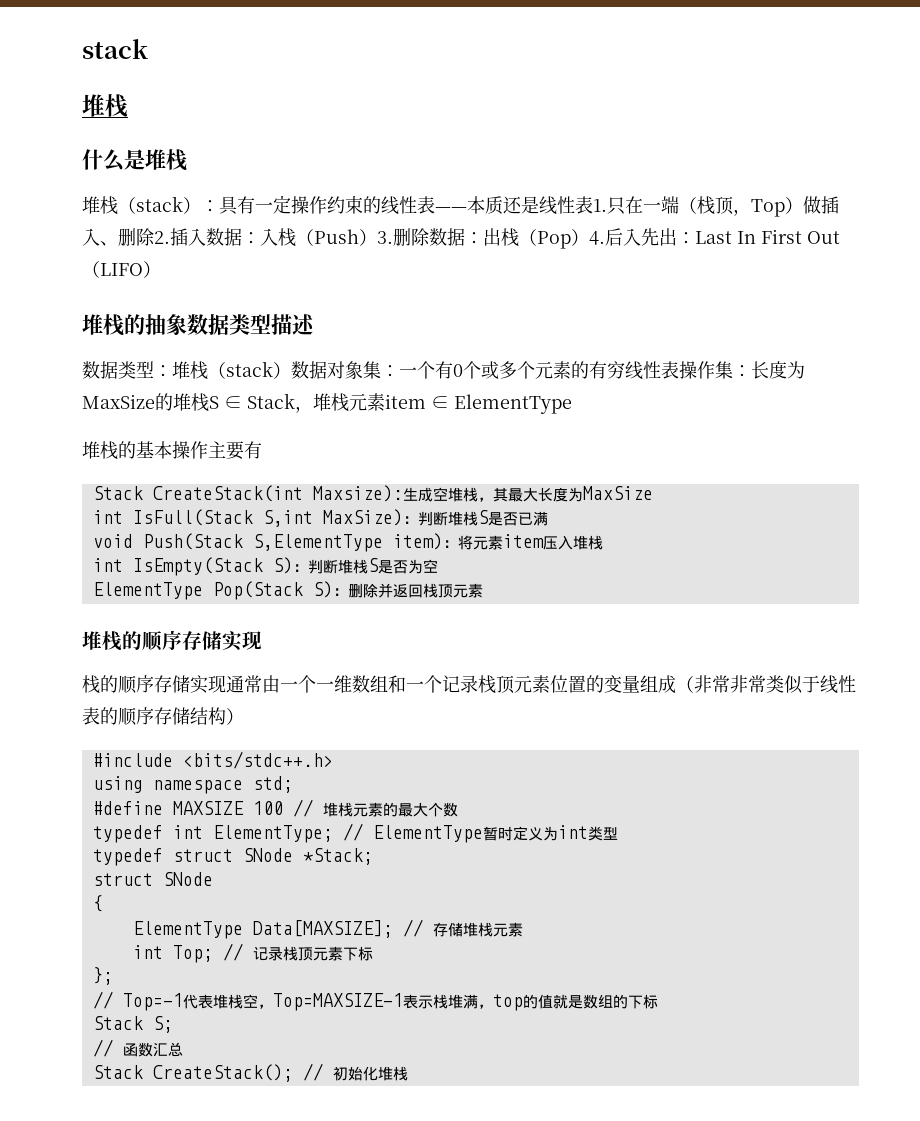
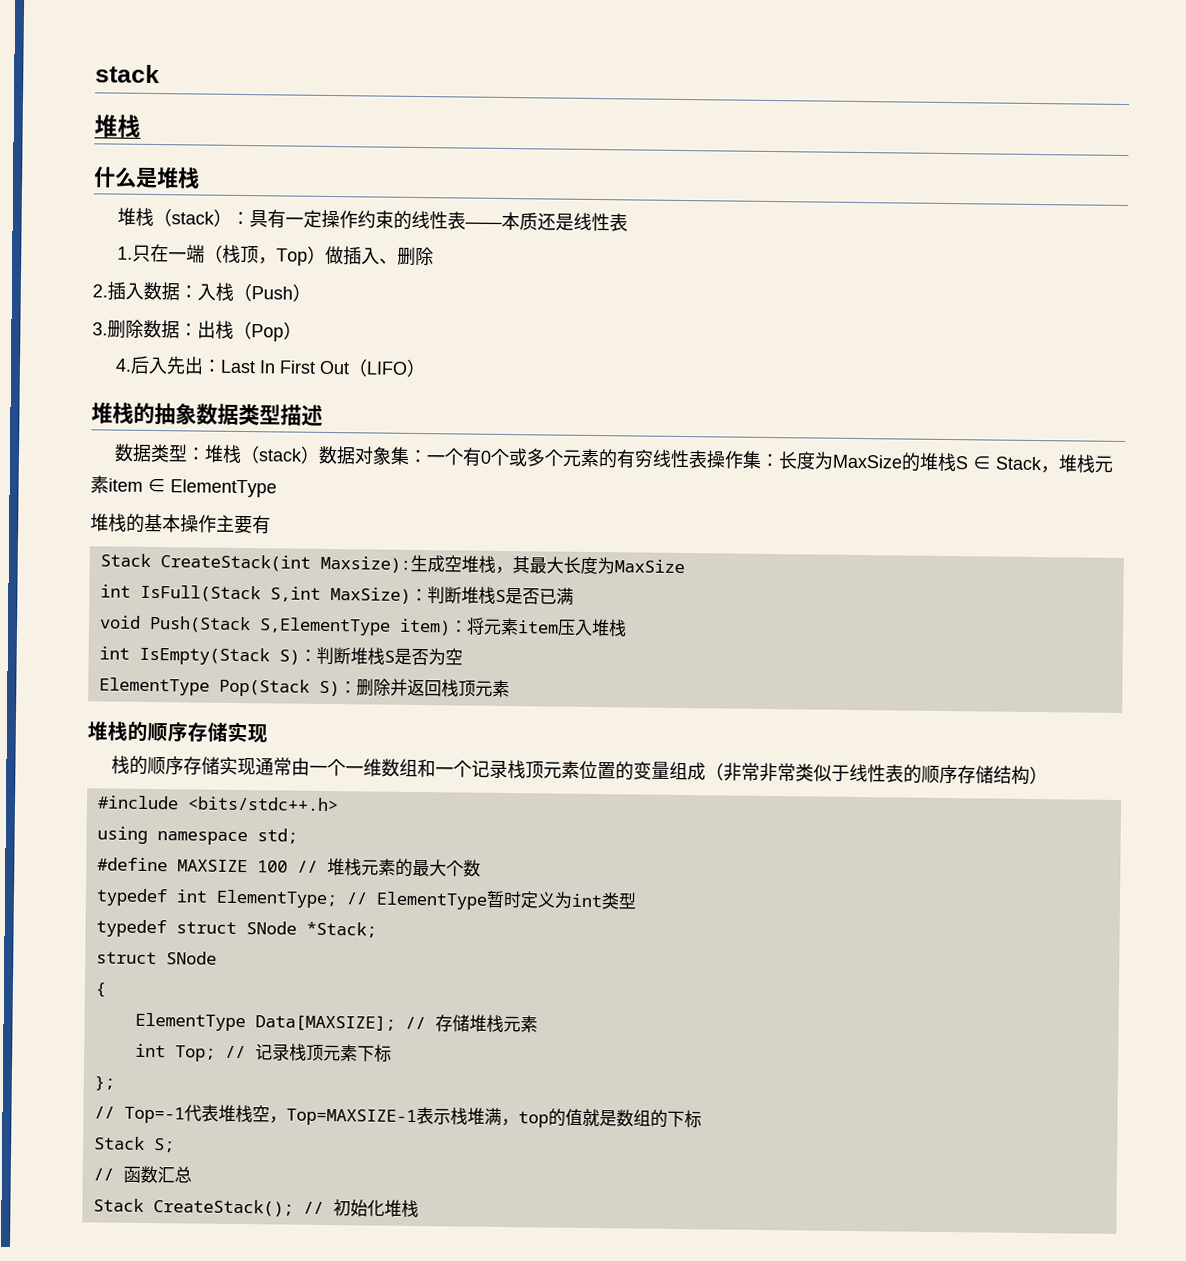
(593, 205) none -> (629, 222) //
(155, 237) none -> (435, 256) //
(377, 237) none -> (311, 292) //
(589, 237) none -> (302, 330) //

